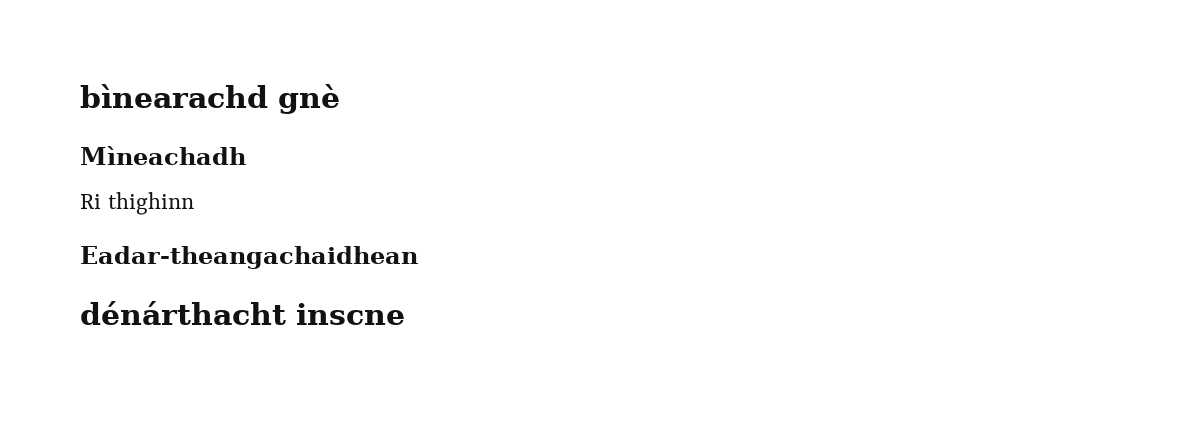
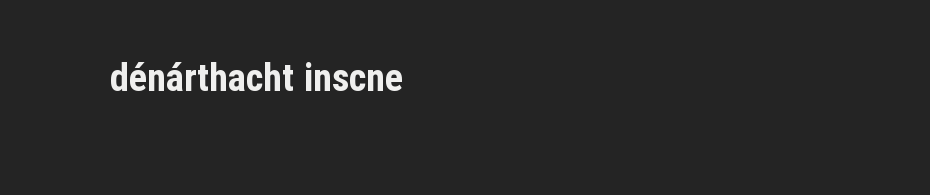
[80,84,340,114] [80,146,246,165] [80,192,194,215] [80,246,418,269] bìnearachd gnè // Mìneachadh // Ri thighinn // Eadar-theangachaidhean // -> (110, 76) none

